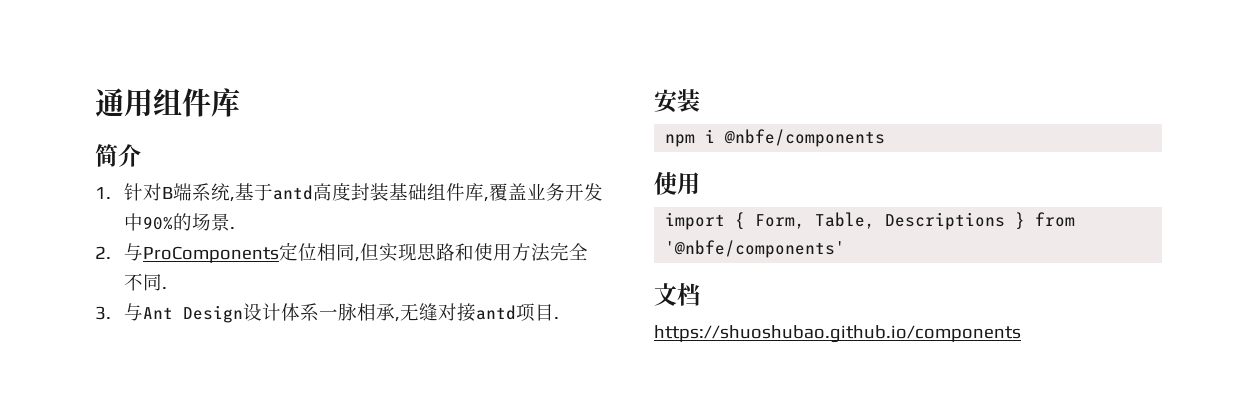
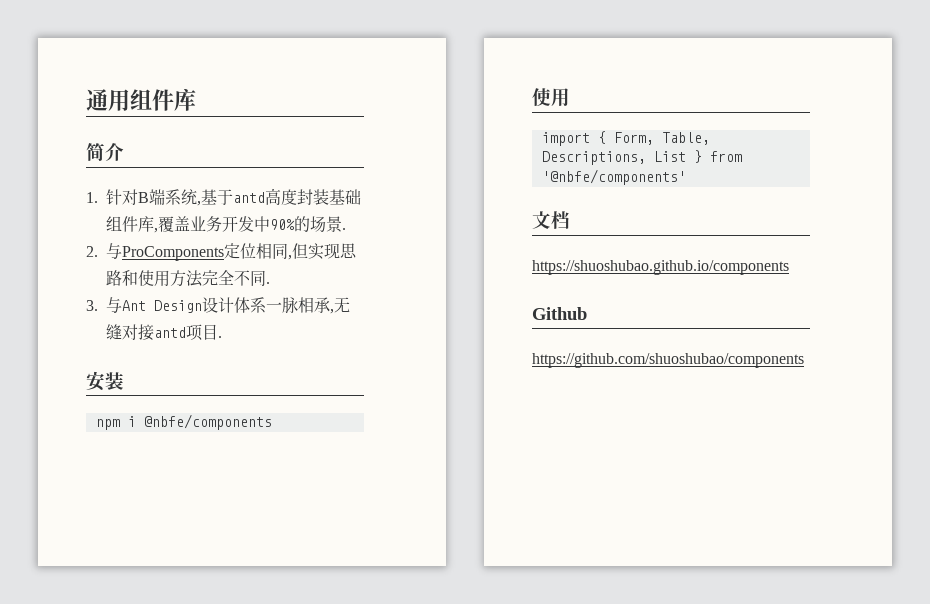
[885,212,1006,230] Descriptions -> [541,151,686,165] Descriptions, List
(1021, 334) none -> [532,307,587,320] [532,353,804,368] // Github // https://github.com/shuoshubao/components

